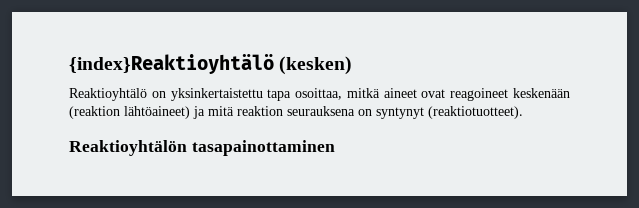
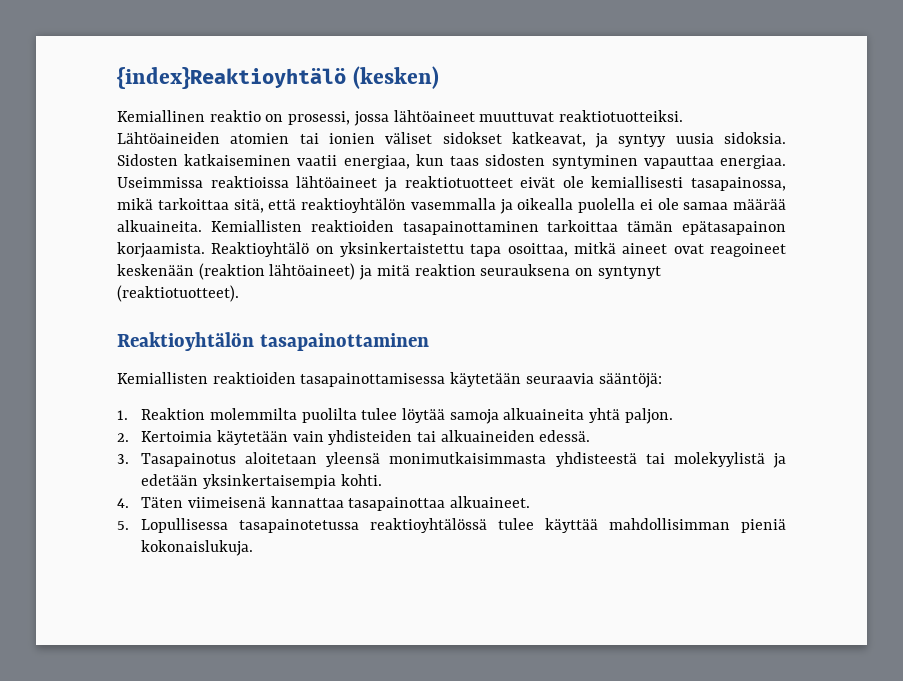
(353, 65) none -> [117,110,684,126] [117,132,786,148] [117,154,786,169] [117,176,786,192] [117,198,786,214] [117,220,786,235] [117,242,205,258] Kemiallinen reaktio on prosessi, jossa lähtöaineet muuttuvat reaktiotuotteiksi. Lähtöaineiden atomien tai ionien väliset sidokset katkeavat, ja syntyy uusia sidoksia. Sidosten katkaiseminen vaatii energiaa, kun taas sidosten syntyminen vapauttaa energiaa. Useimmissa reaktioissa lähtöaineet ja reaktiotuotteet eivät ole kemiallisesti tasapainossa, mikä tarkoittaa sitä, että reaktioyhtälön vasemmalla ja oikealla puolella ei ole samaa määrää alkuaineita. Kemiallisten reaktioiden tasapainottaminen tarkoittaa tämän epätasapainon korjaamista.
(335, 148) none -> [117,372,662,388] [117,408,673,424] [117,430,591,445] [117,452,787,468] [141,474,382,489] [117,496,530,511] [117,518,786,533] [141,540,254,556] // Kemiallisten reaktioiden tasapainottamisessa käytetään seuraavia sääntöjä: // 1. Reaktion molemmilta puolilta tulee löytää samoja alkuaineita yhtä paljon. // 2. Kertoimia käytetään vain yhdisteiden tai alkuaineiden edessä. // 3. Tasapainotus aloitetaan yleensä monimutkaisimmasta yhdisteestä tai molekyylistä ja edetään yksinkertaisempia kohti. // 4. Täten viimeisenä kannattaa tasapainottaa alkuaineet. // 5. Lopullisessa tasapainotetussa reaktioyhtälössä tulee käyttää mahdollisimman pieniä kokonaislukuja.

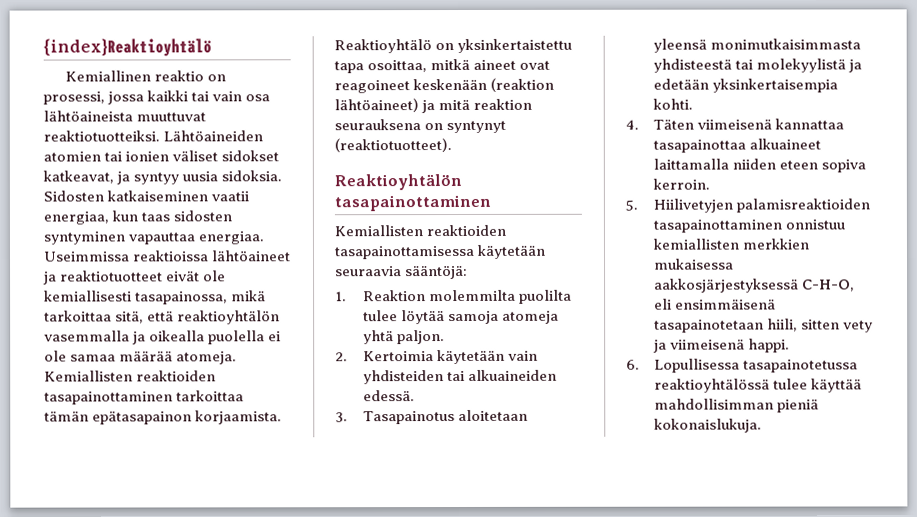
[352,66,439,89] (kesken) -> (212, 47) none
[393,110,475,122] lähtöaineet -> [147,90,271,102] [43,110,133,122] kaikki tai vain osa lähtöaineista
[117,220,202,232] alkuaineita. -> [176,351,238,365] atomeja.
[503,408,585,420] alkuaineita -> [501,310,559,324] atomeja
[449,496,530,508] [117,521,129,530] alkuaineet. // 5. -> [748,138,821,150] [652,158,866,173] [652,178,710,190] [625,198,870,213] [652,219,845,233] [652,238,809,250] [653,258,734,270] [653,278,855,293] [653,298,776,310] [653,318,873,333] [652,338,790,353] [626,359,640,370] alkuaineet laittamalla niiden eteen sopiva kerroin. // 5. Hiilivetyjen palamisreaktioiden tasapainottaminen onnistuu kemiallisten merkkien mukaisessa aakkosjärjestyksessä C-H-O, eli ensimmäisenä tasapainotetaan hiili, sitten vety ja viimeisenä happi. // 6.

